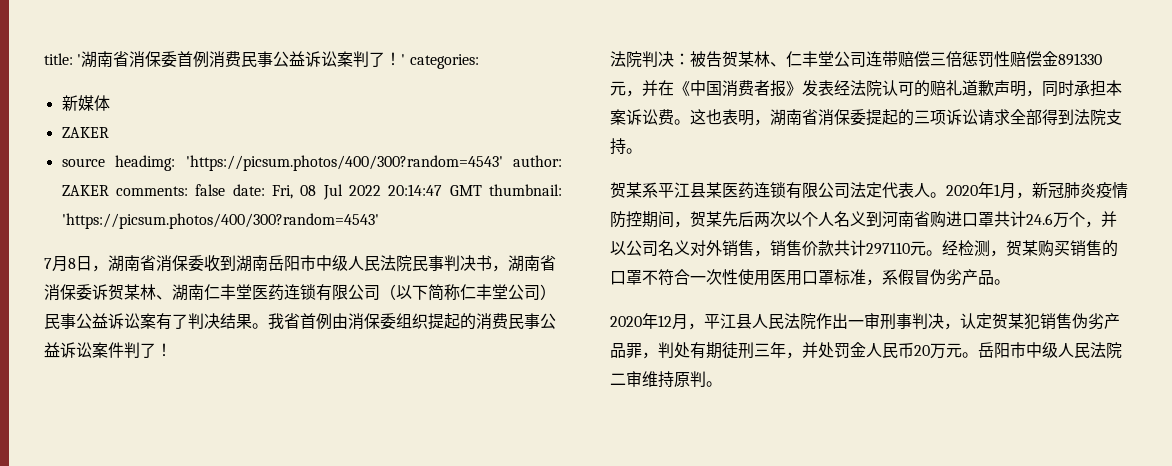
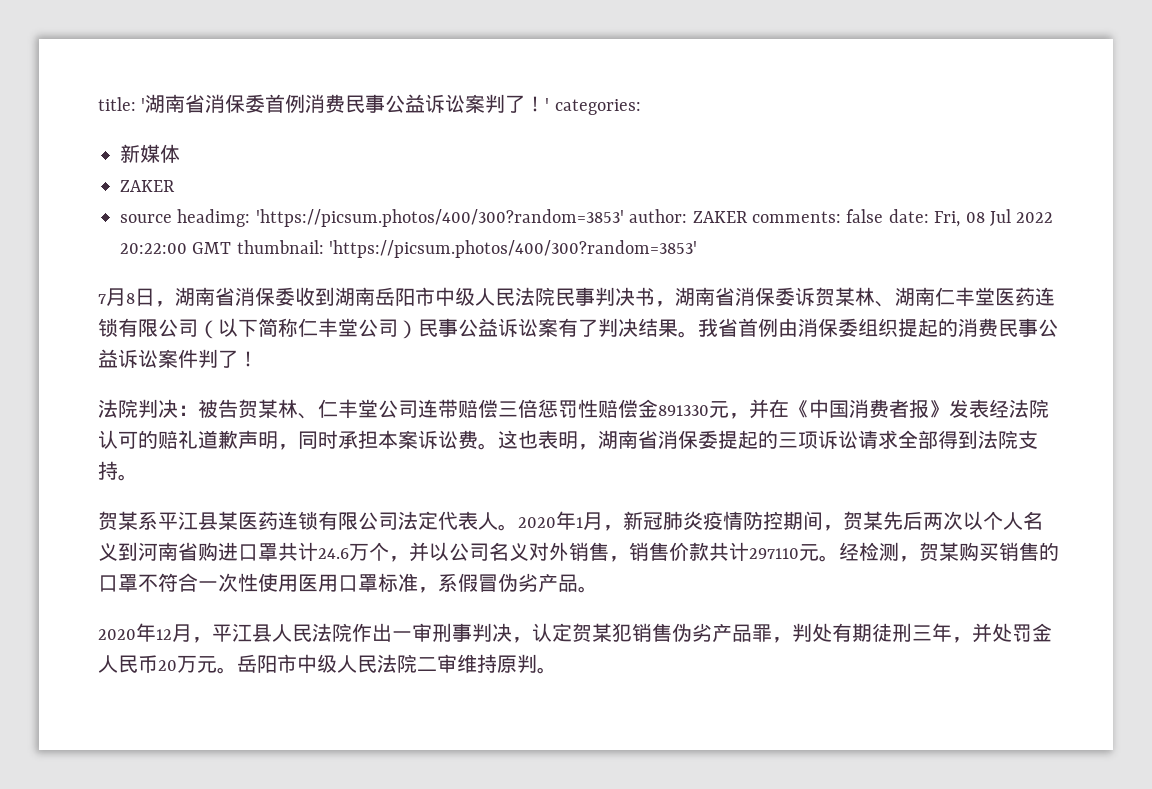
[185,155,503,171] 'https://picsum.photos/400/300?random=4543' -> [255,209,624,227] 'https://picsum.photos/400/300?random=3853'
[388,184,443,196] 20:14:47 -> [120,243,187,254] 20:22:00
[61,213,379,229] 'https://picsum.photos/400/300?random=4543' -> [329,240,698,258] 'https://picsum.photos/400/300?random=3853'

